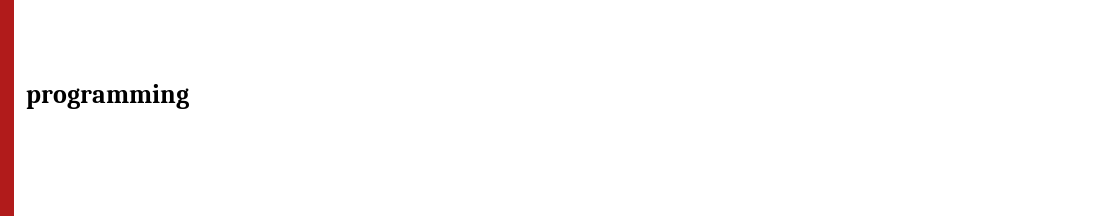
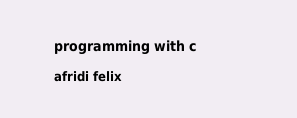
(189, 96) none -> [154,40,196,52] [54,71,122,82] with c // afridi felix

